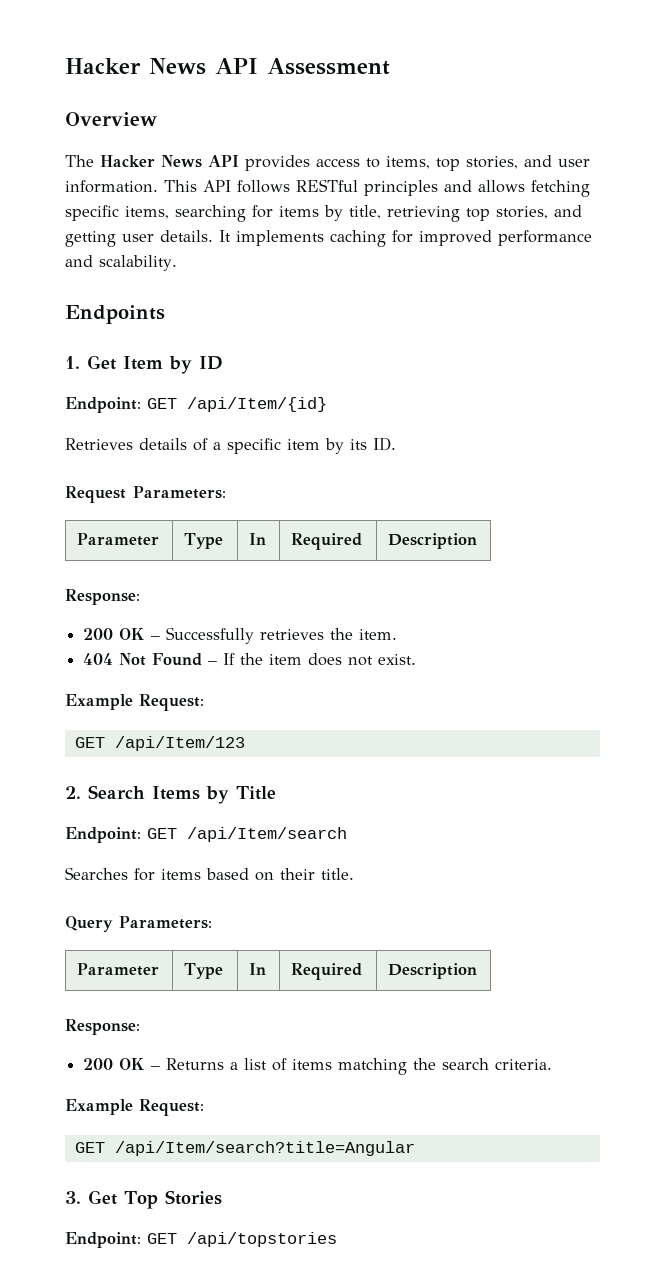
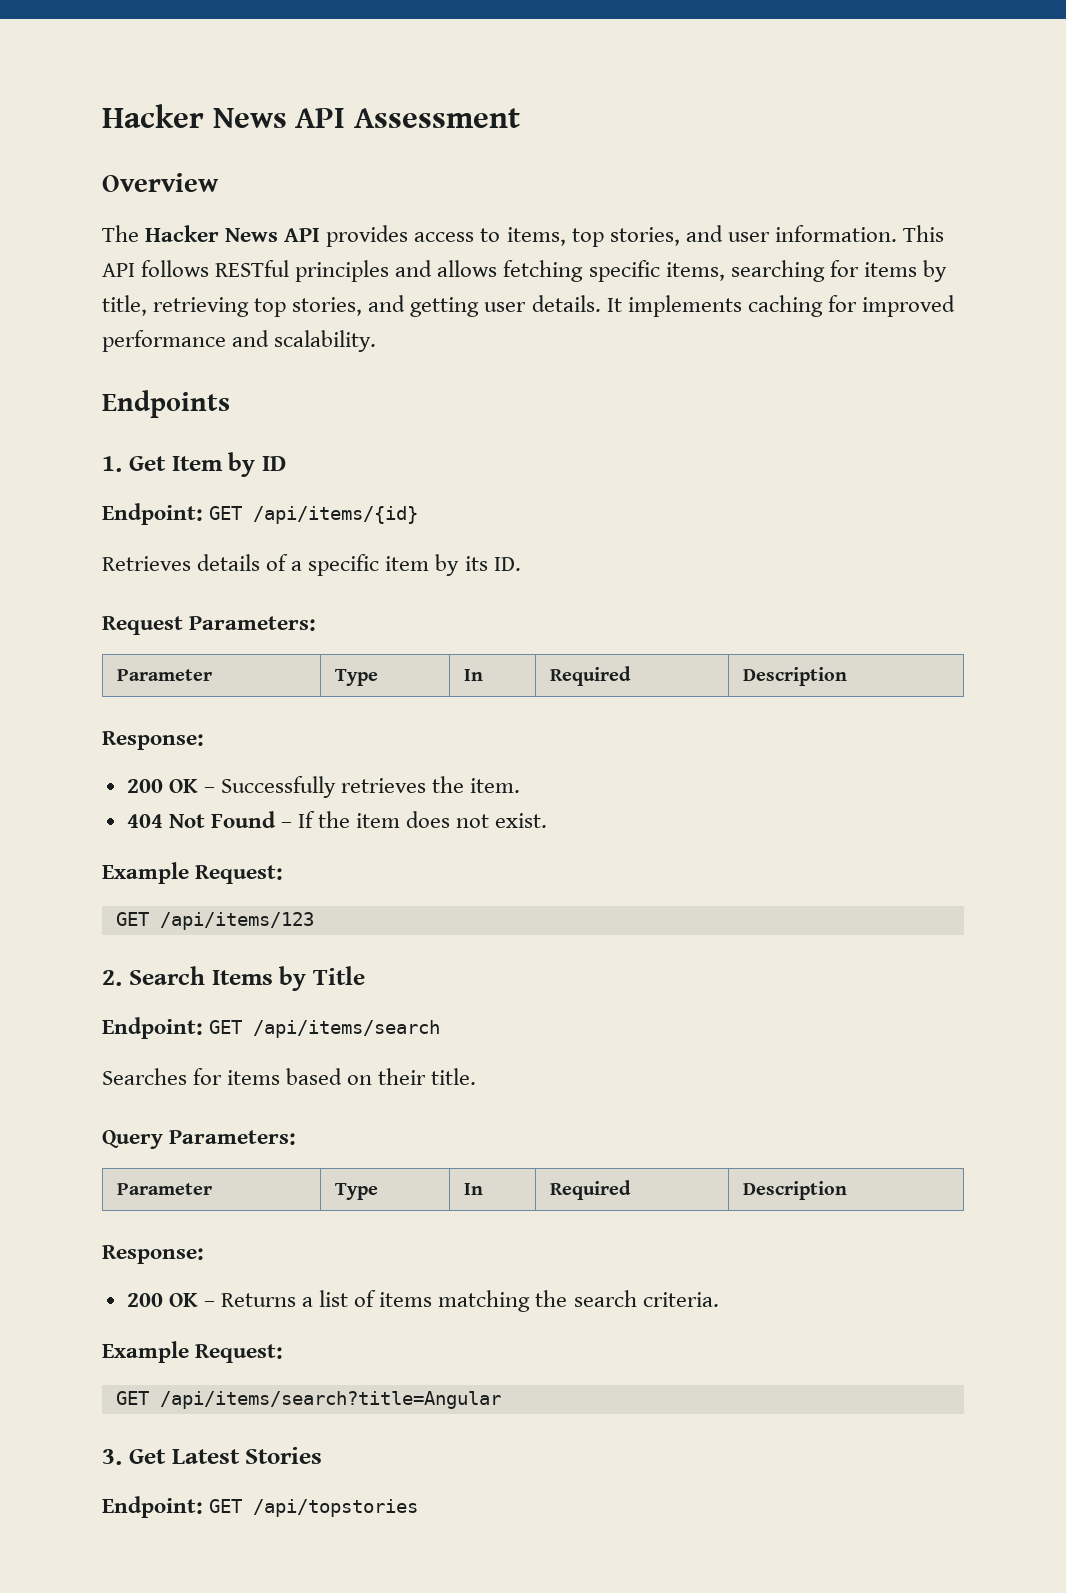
[187,397,327,412] /api/Item/{id} -> [253,506,419,524] /api/items/{id}
[114,736,245,751] /api/Item/123 -> [159,912,314,930] /api/items/123
[187,827,347,842] /api/Item/search -> [253,1020,441,1038] /api/items/search
[114,1141,415,1156] /api/Item/search?title=Angular -> [159,1391,501,1409] /api/items/search?title=Angular
[124,1191,158,1209] Top -> [171,1449,240,1464] Latest

